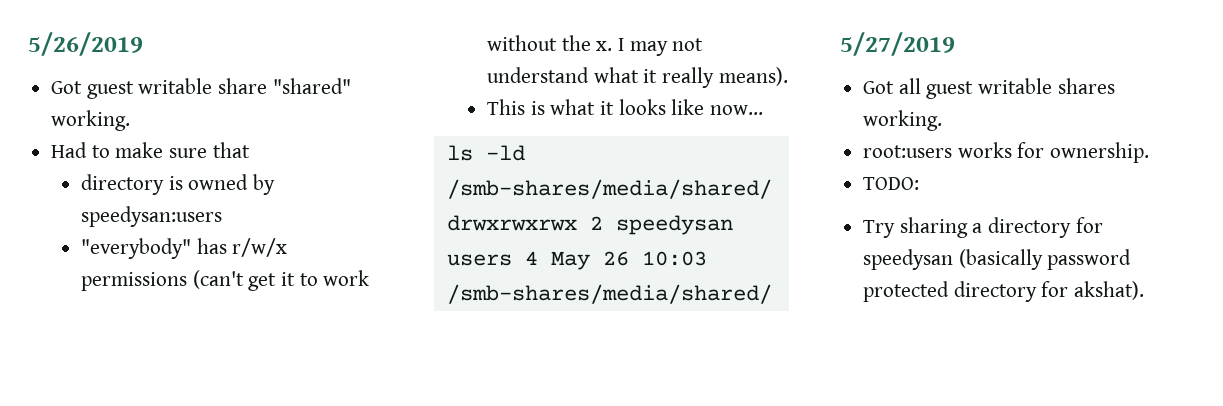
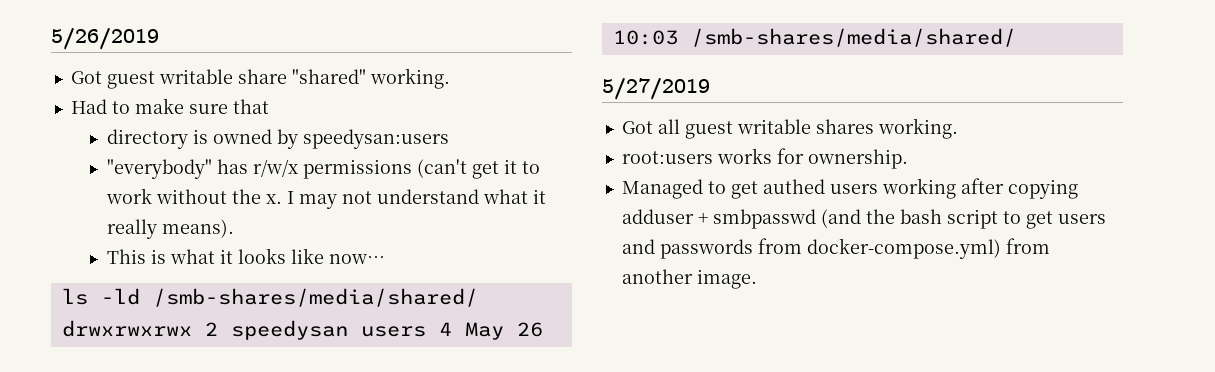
[863,177,920,190] [863,217,1103,238] [863,249,1132,270] [863,281,1145,302] TODO: // Try sharing a directory for speedysan (basically password protected directory for akshat). -> [621,178,1078,199] [621,209,1106,229] [621,238,1050,259] [621,269,757,289] Managed to get authed users working after copying adduser + smbpasswd (and the bash script to get users and passwords from docker-compose.yml) from another image.

